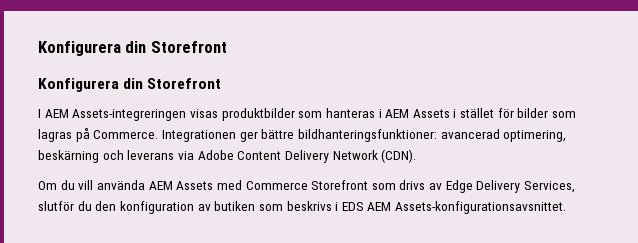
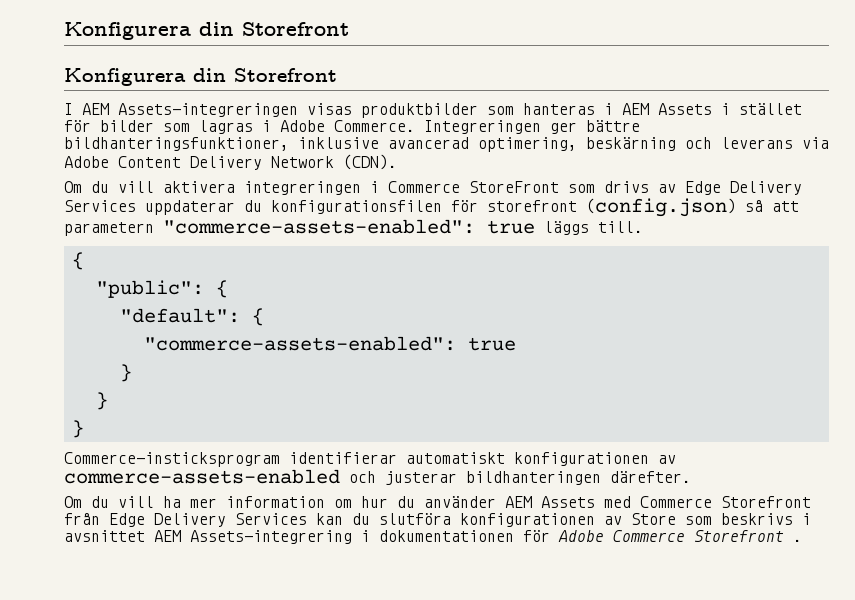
[75,128,437,142] på Commerce. Integrationen ger bättre bildhanteringsfunktioner: -> [262,120,640,134] [64,137,379,151] i Adobe Commerce. Integreringen ger bättre bildhanteringsfunktioner, inklusive
[96,180,145,190] använda -> [163,181,802,195] [64,198,799,217] [64,219,643,236] [71,252,84,270] [95,280,228,298] [119,308,264,326] [143,336,516,351] [119,364,132,382] [95,392,108,410] [71,420,84,438] [64,452,676,467] [64,469,691,485] [64,496,496,508] aktivera integreringen i Commerce StoreFront som drivs av Edge Delivery Services uppdaterar du konfigurationsfilen för storefront (config.json) så att parametern "commerce-assets-enabled": true läggs till. // { // "public": { // "default": { // "commerce-assets-enabled": true // } // } // } // Commerce-insticksprogram identifierar automatiskt konfigurationen av commerce-assets-enabled och justerar bildhanteringen därefter. // Om du vill ha mer information om hur du använder
[371,180,576,193] [38,201,567,214] som drivs av Edge Delivery Services, slutför du den konfiguration av butiken som beskrivs i EDS AEM Assets-konfigurationsavsnittet. -> [64,513,811,527] [64,530,802,544] från Edge Delivery Services kan du slutföra konfigurationen av Store som beskrivs i avsnittet AEM Assets-integrering i dokumentationen för Adobe Commerce Storefront .

